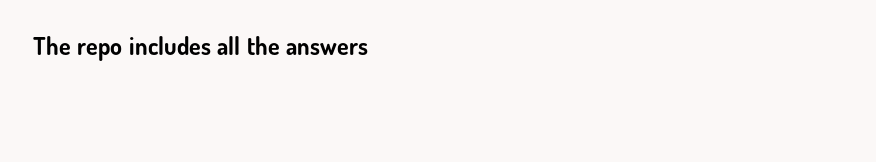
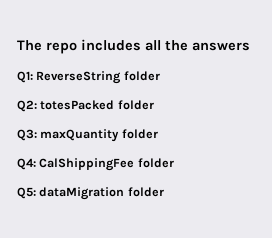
(369, 49) none -> [17,71,160,84] [17,100,154,112] [17,129,158,142] [17,158,174,171] [17,187,164,200] // Q1: ReverseString folder // Q2: totesPacked folder // Q3: maxQuantity folder // Q4: CalShippingFee folder // Q5: dataMigration folder

